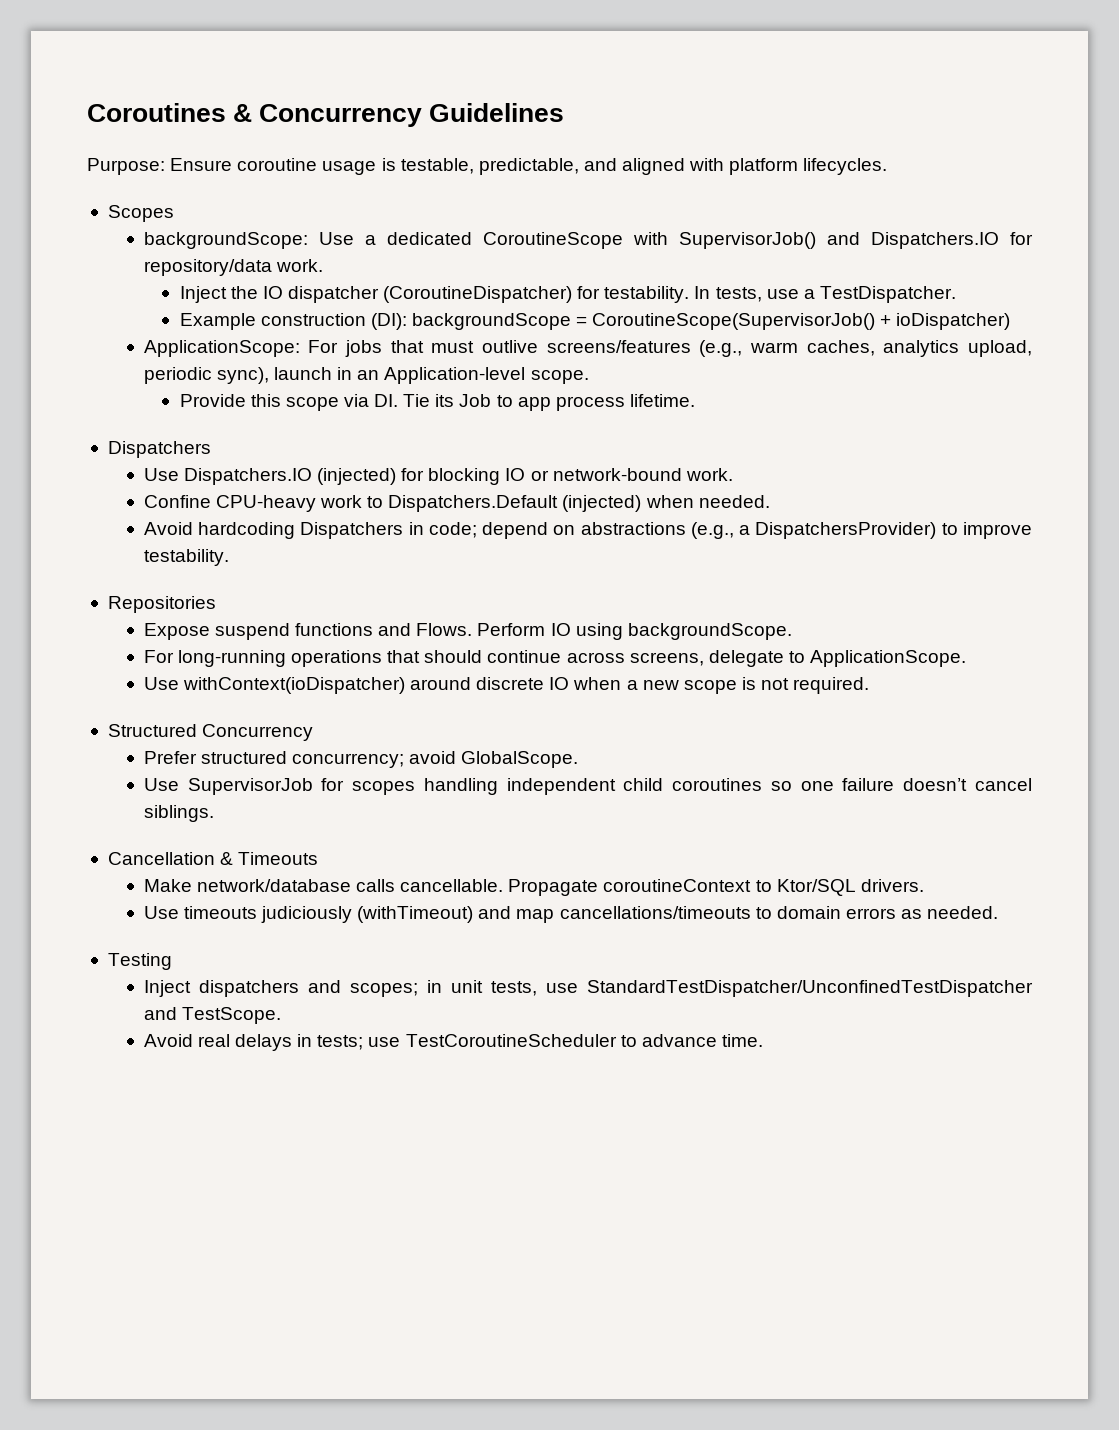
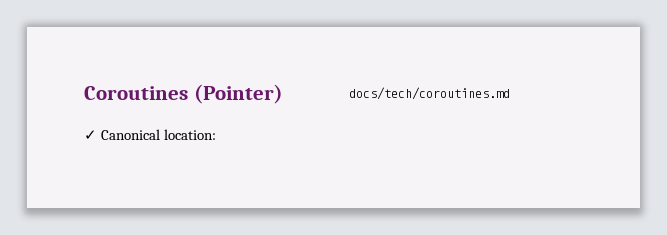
[233,103,565,127] [87,158,888,175] [107,205,174,222] [143,232,1033,249] [143,259,323,276] [179,286,956,303] [179,313,1011,330] [143,340,1032,357] [143,367,589,384] [179,394,695,411] [107,441,211,458] [143,468,733,485] [143,495,770,512] [143,522,1033,539] [143,549,229,566] [107,596,216,613] [143,623,792,640] [143,650,967,667] [143,677,870,694] [107,724,314,741] [143,751,579,768] [143,778,1033,795] [143,805,214,822] [107,852,319,865] [143,879,924,896] [143,906,999,923] [107,953,172,970] [143,980,1033,997] [143,1007,281,1024] [143,1034,763,1051] & Concurrency Guidelines // Purpose: Ensure coroutine usage is testable, predictable, and aligned with platform lifecycles. // Scopes // backgroundScope: Use a dedicated CoroutineScope with SupervisorJob() and Dispatchers.IO for repository/data work. // Inject the IO dispatcher (CoroutineDispatcher) for testability. In tests, use a TestDispatcher. // Example construction (DI): backgroundScope = CoroutineScope(SupervisorJob() + ioDispatcher) // ApplicationScope: For jobs that must outlive screens/features (e.g., warm caches, analytics upload, periodic sync), launch in an Application-level scope. // Provide this scope via DI. Tie its Job to app process lifetime. // Dispatchers // Use Dispatchers.IO (injected) for blocking IO or network-bound work. // Confine CPU-heavy work to Dispatchers.Default (injected) when needed. // Avoid hardcoding Dispatchers in code; depend on abstractions (e.g., a DispatchersProvider) to improve testability. // Repositories // Expose suspend functions and Flows. Perform IO using backgroundScope. // For long-running operations that should continue across screens, delegate to ApplicationScope. // Use withContext(ioDispatcher) around discrete IO when a new scope is not required. // Structured Concurrency // Prefer structured concurrency; avoid GlobalScope. // Use SupervisorJob for scopes handling independent child coroutines so one failure doesn’t cancel siblings. // Cancellation & Timeouts // Make network/database calls cancellable. Propagate coroutineContext to Ktor/SQL drivers. // Use timeouts judiciously (withTimeout) and map cancellations/timeouts to domain errors as needed. // Testing // Inject dispatchers and scopes; in unit tests, use StandardTestDispatcher/UnconfinedTestDispatcher and TestScope. // Avoid real delays in tests; use TestCoroutineScheduler to advance time. -> [193,84,283,104] [84,129,216,140] [349,87,510,100] (Pointer) // ✓ Canonical location: docs/tech/coroutines.md

